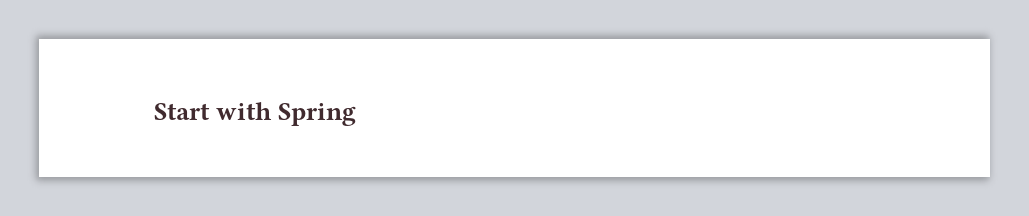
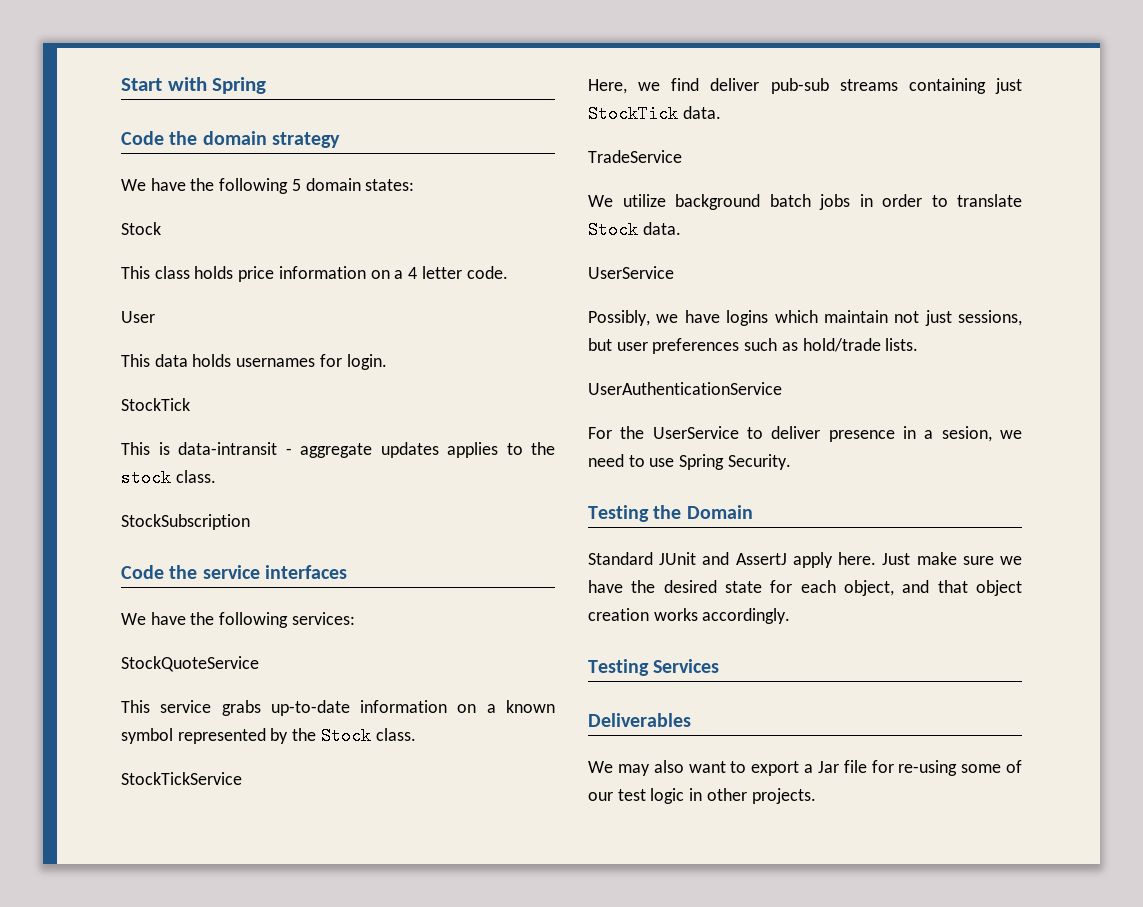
(357, 114) none -> [121,131,340,148] [121,178,415,194] [121,222,161,235] [121,266,508,282] [121,311,155,323] [121,354,387,370] [121,398,190,411] [121,442,555,458] [121,469,216,487] [121,514,250,530] [121,565,347,579] [121,612,355,628] [121,656,259,672] [121,700,555,716] [121,727,416,745] [121,772,242,785] [588,78,1022,94] [588,105,721,123] [588,150,682,163] [588,194,1022,210] [588,221,681,239] [588,266,674,279] [588,310,1022,326] [588,338,919,354] [588,382,782,395] [588,426,1022,442] [588,454,791,470] [588,505,753,522] [588,552,1022,568] [588,580,1022,596] [588,608,791,624] [588,659,720,676] [588,713,691,727] [588,760,1022,776] [588,788,816,804] // Code the domain strategy // We have the following 5 domain states: // Stock // This class holds price information on a 4 letter code. // User // This data holds usernames for login. // StockTick // This is data-intransit - aggregate updates applies to the stock class. // StockSubscription // Code the service interfaces // We have the following services: // StockQuoteService // This service grabs up-to-date information on a known symbol represented by the Stock class. // StockTickService // Here, we find deliver pub-sub streams containing just StockTick data. // TradeService // We utilize background batch jobs in order to translate Stock data. // UserService // Possibly, we have logins which maintain not just sessions, but user preferences such as hold/trade lists. // UserAuthenticationService // For the UserService to deliver presence in a sesion, we need to use Spring Security. // Testing the Domain // Standard JUnit and AssertJ apply here. Just make sure we have the desired state for each object, and that object creation works accordingly. // Testing Services // Deliverables // We may also want to export a Jar file for re-using some of our test logic in other projects.

